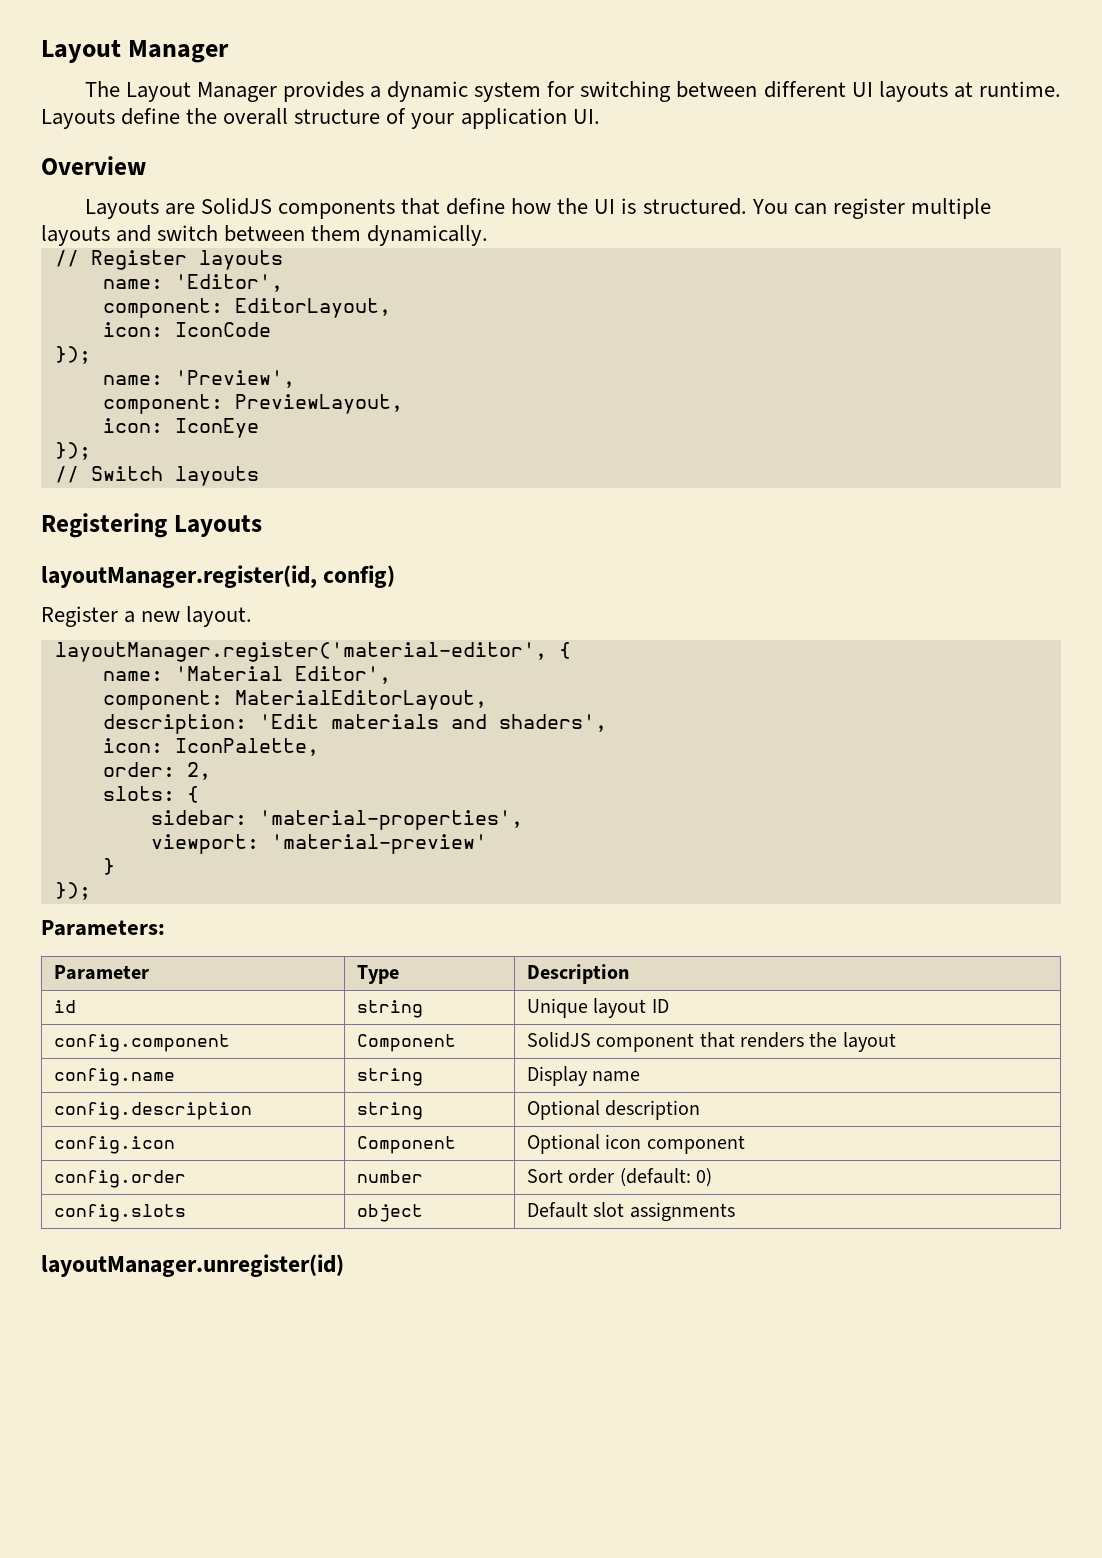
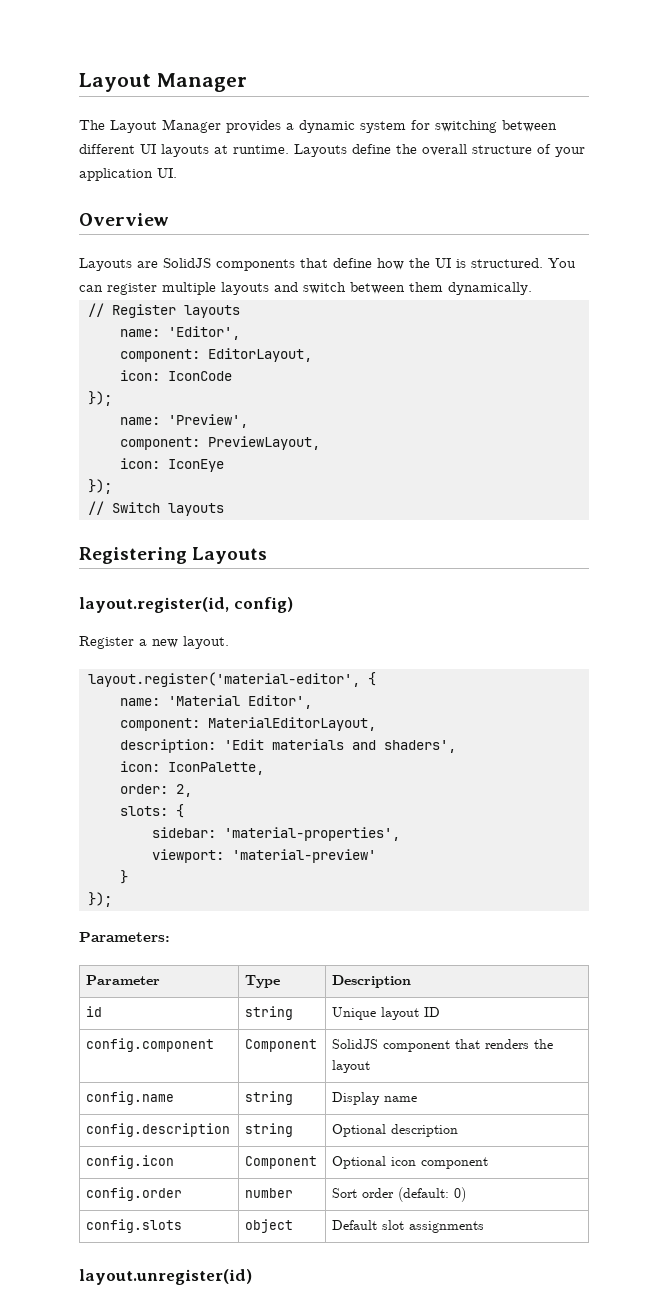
[41,565,317,588] layoutManager.register(id, -> [79,597,229,613] layout.register(id,
[54,642,547,662] layoutManager.register('material-editor', -> [88,672,360,687] layout.register('material-editor',
[41,1254,344,1277] layoutManager.unregister(id) -> [79,1269,252,1285] layout.unregister(id)

